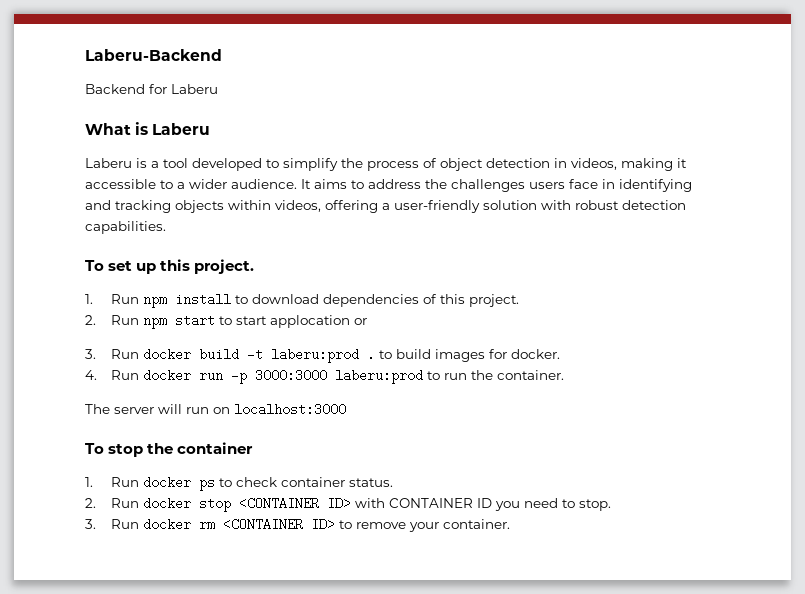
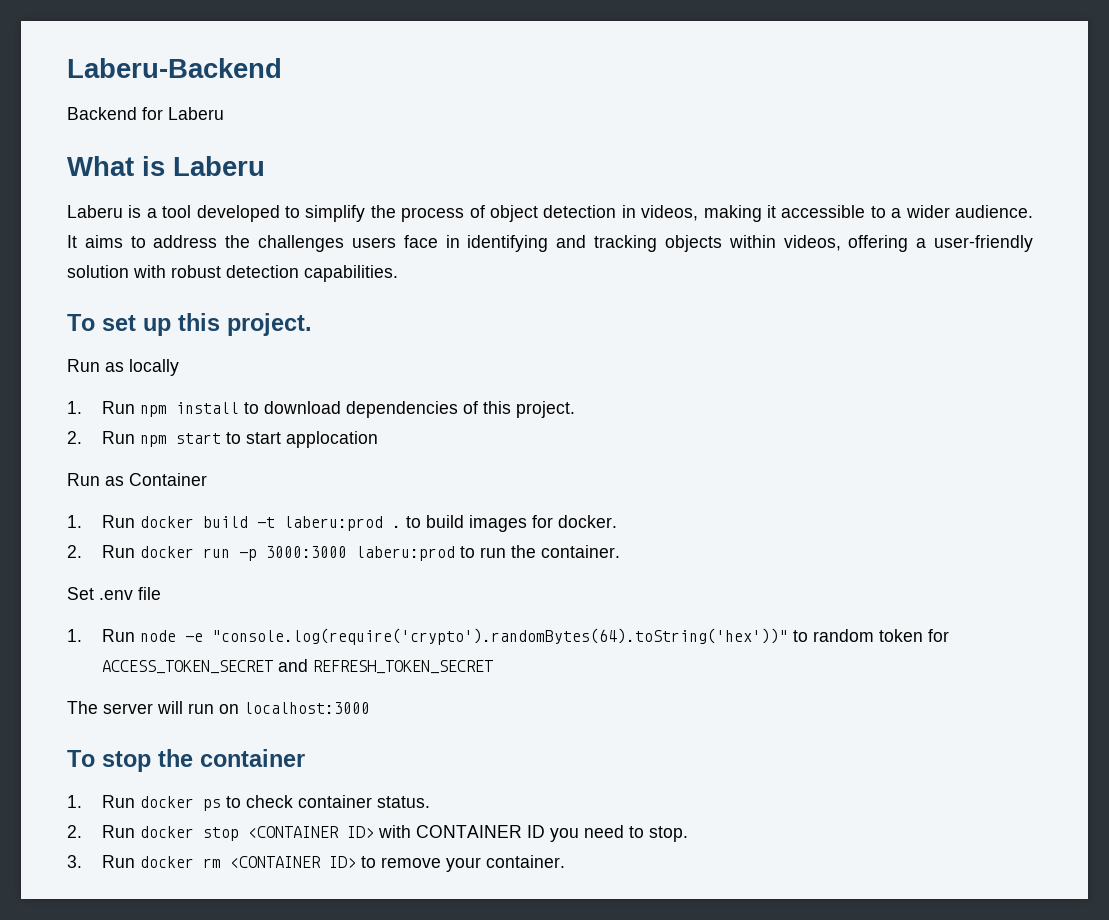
(255, 266) none -> [67,359,179,376] // Run as locally
[354,318,368,325] [85,349,96,359] or // 3. -> [67,473,207,486] [67,515,82,528] // Run as Container // 1.
[85,370,97,380] 4. -> [67,545,82,558] 2.
(565, 375) none -> [67,587,161,600] [67,628,949,645] [101,659,493,674] // Set .env file // 1. Run node -e "console.log(require('crypto').randomBytes(64).toString('hex'))" to random token for ACCESS_TOKEN_SECRET and REFRESH_TOKEN_SECRET

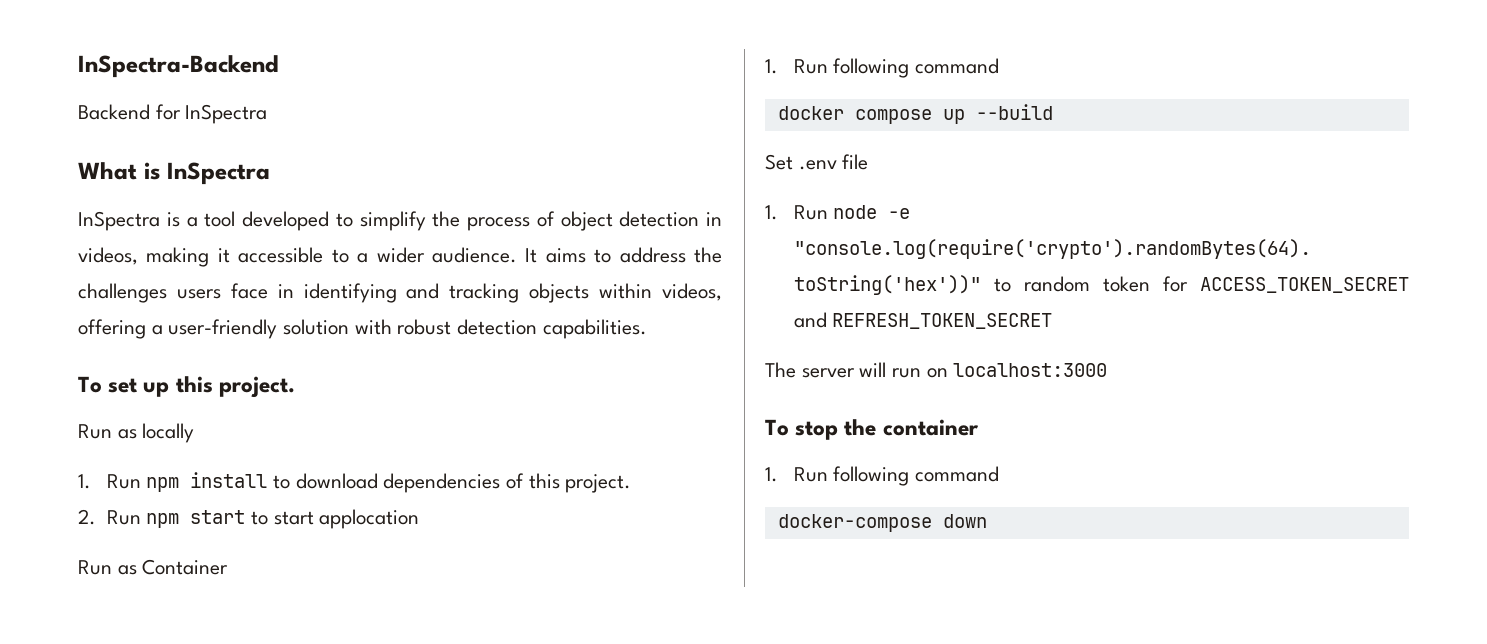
[67,58,282,78] Laberu-Backend -> [78,55,279,78] InSpectra-Backend
[168,107,224,120] Laberu -> [185,104,268,124] InSpectra
[173,156,265,176] [67,205,123,218] Laberu // Laberu -> [167,162,271,185] [78,211,160,231] InSpectra // InSpectra
[139,515,617,532] [67,545,620,561] docker build -t laberu:prod . to build images for docker. // 2. Run docker run -p 3000:3000 laberu:prod to run the container. -> [833,58,1000,78] [777,104,1053,124] following command // docker compose up --build
[139,795,430,811] [67,825,688,842] [67,855,565,872] docker ps to check container status. // 2. Run docker stop <CONTAINER ID> with CONTAINER ID you need to stop. // 3. Run docker rm <CONTAINER ID> to remove your container. -> [833,466,1000,486] [777,514,987,532] following command // docker-compose down

